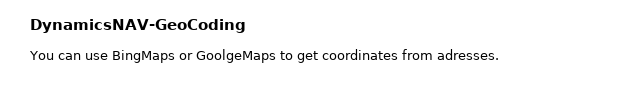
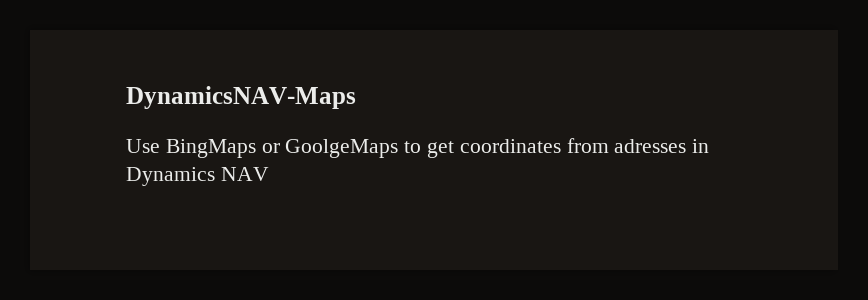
[30,19,246,33] [29,51,108,60] DynamicsNAV-GeoCoding // You can use -> [126,86,356,109] [126,139,160,153] DynamicsNAV-Maps // Use
[436,49,499,60] adresses. -> [614,139,710,153] [126,167,269,186] adresses in Dynamics NAV

